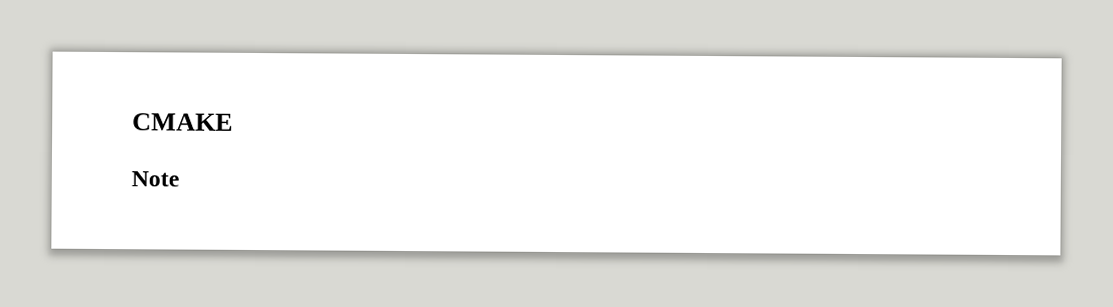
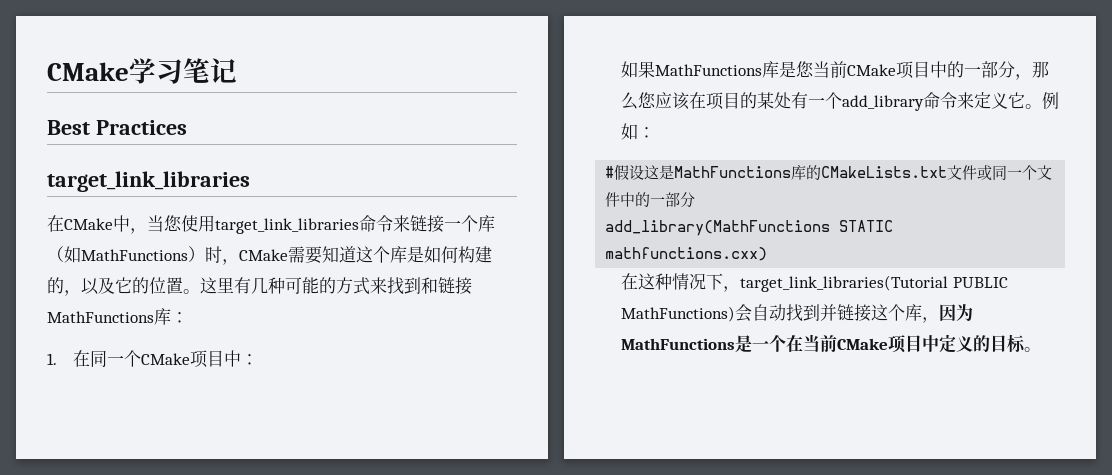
[132,113,233,131] [131,171,179,187] CMAKE // Note -> [47,58,237,84] [47,120,187,135] [47,171,250,192] [47,215,495,234] [47,246,492,265] [47,277,472,296] [47,308,188,325] [47,350,259,368] [621,61,1050,80] [621,92,1060,111] [621,123,656,140] [605,165,1053,181] [605,192,696,208] [605,220,894,236] [605,247,768,261] [621,273,1008,292] [621,304,974,323] [621,334,1042,353] CMake学习笔记 // Best Practices // target_link_libraries // 在CMake中，当您使用target_link_libraries命令来链接一个库（如MathFunctions）时，CMake需要知道这个库是如何构建的，以及它的位置。这里有几种可能的方式来找到和链接MathFunctions库： // 1.在同一个CMake项目中： // 如果MathFunctions库是您当前CMake项目中的一部分，那么您应该在项目的某处有一个add_library命令来定义它。例如： // #假设这是MathFunctions库的CMakeLists.txt文件或同一个文件中的一部分 // add_library(MathFunctions STATIC mathfunctions.cxx) // 在这种情况下，target_link_libraries(Tutorial PUBLIC MathFunctions)会自动找到并链接这个库，因为MathFunctions是一个在当前CMake项目中定义的目标。

